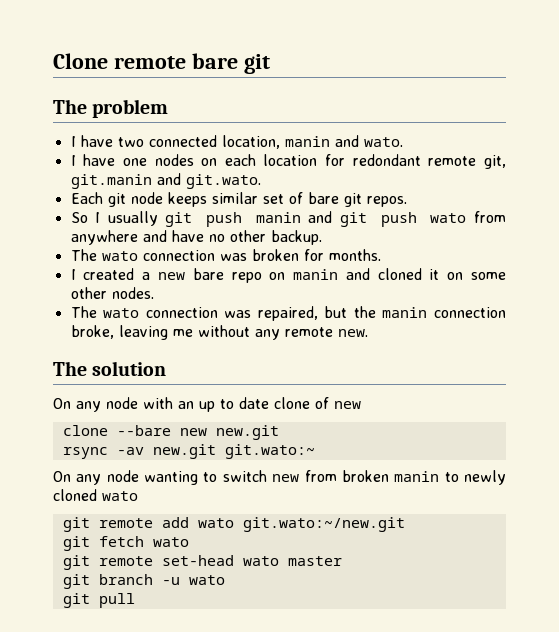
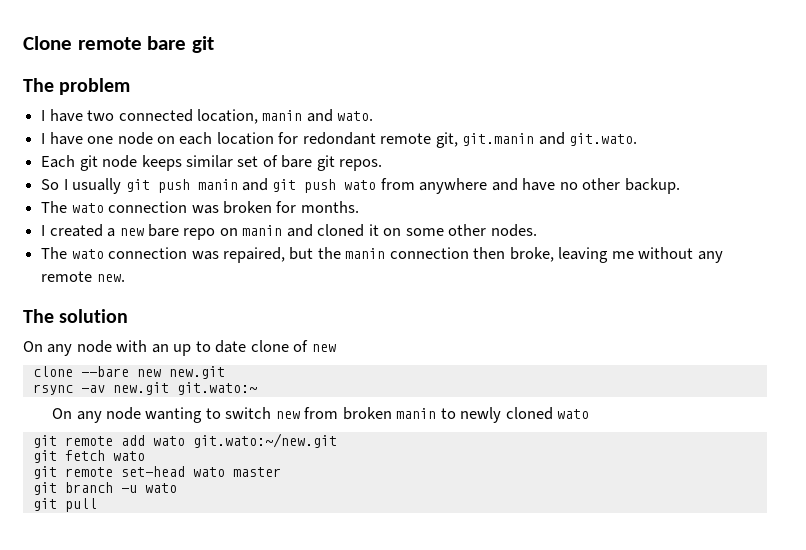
[154,154,194,166] nodes -> [117,132,153,145] node
(507, 312) none -> [473,247,506,259] then

